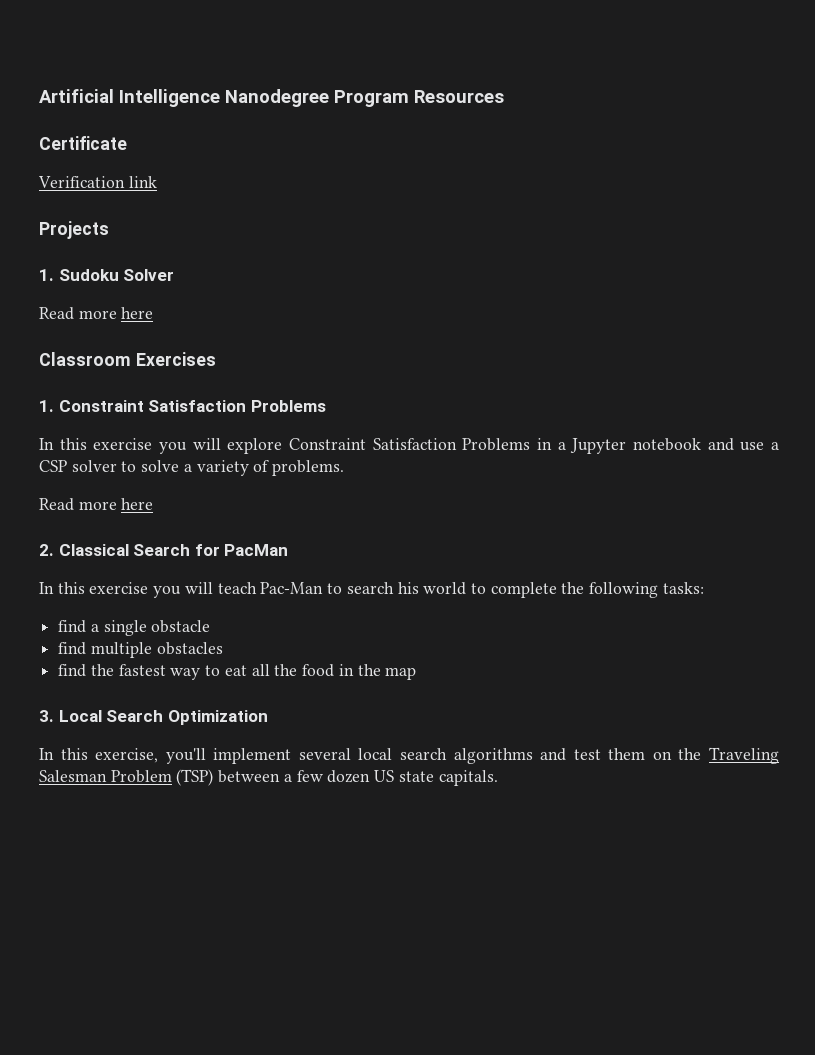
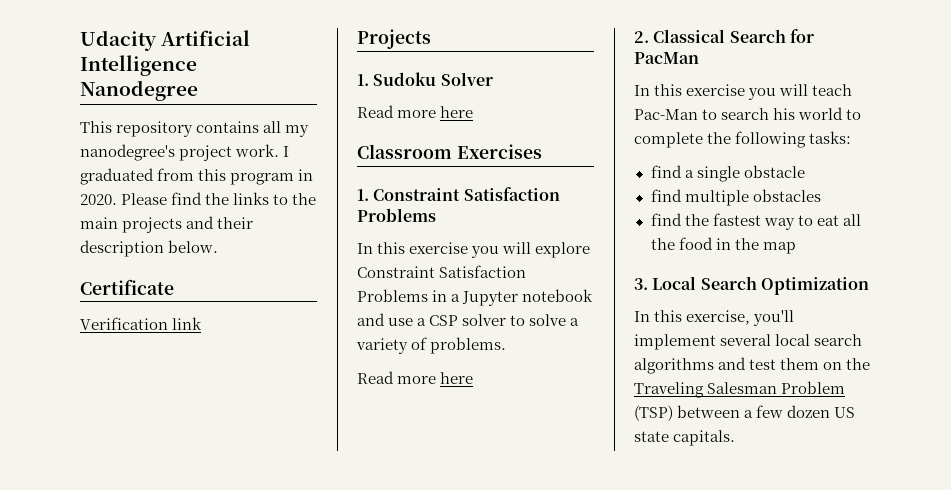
(39, 96) none -> [80,30,157,51] Udacity
[334,90,504,107] Program Resources -> [80,121,310,137] [80,144,290,161] [80,168,314,185] [80,192,317,205] [80,216,254,233] [80,240,219,257] // This repository contains all my nanodegree's project work. I graduated from this program in 2020. Please find the links to the main projects and their description below.

